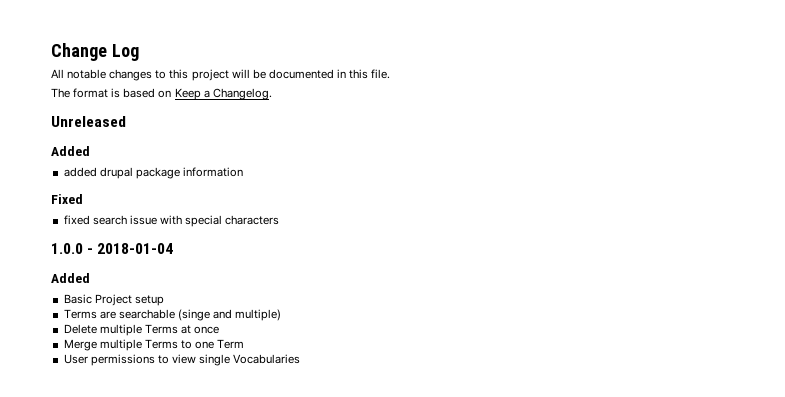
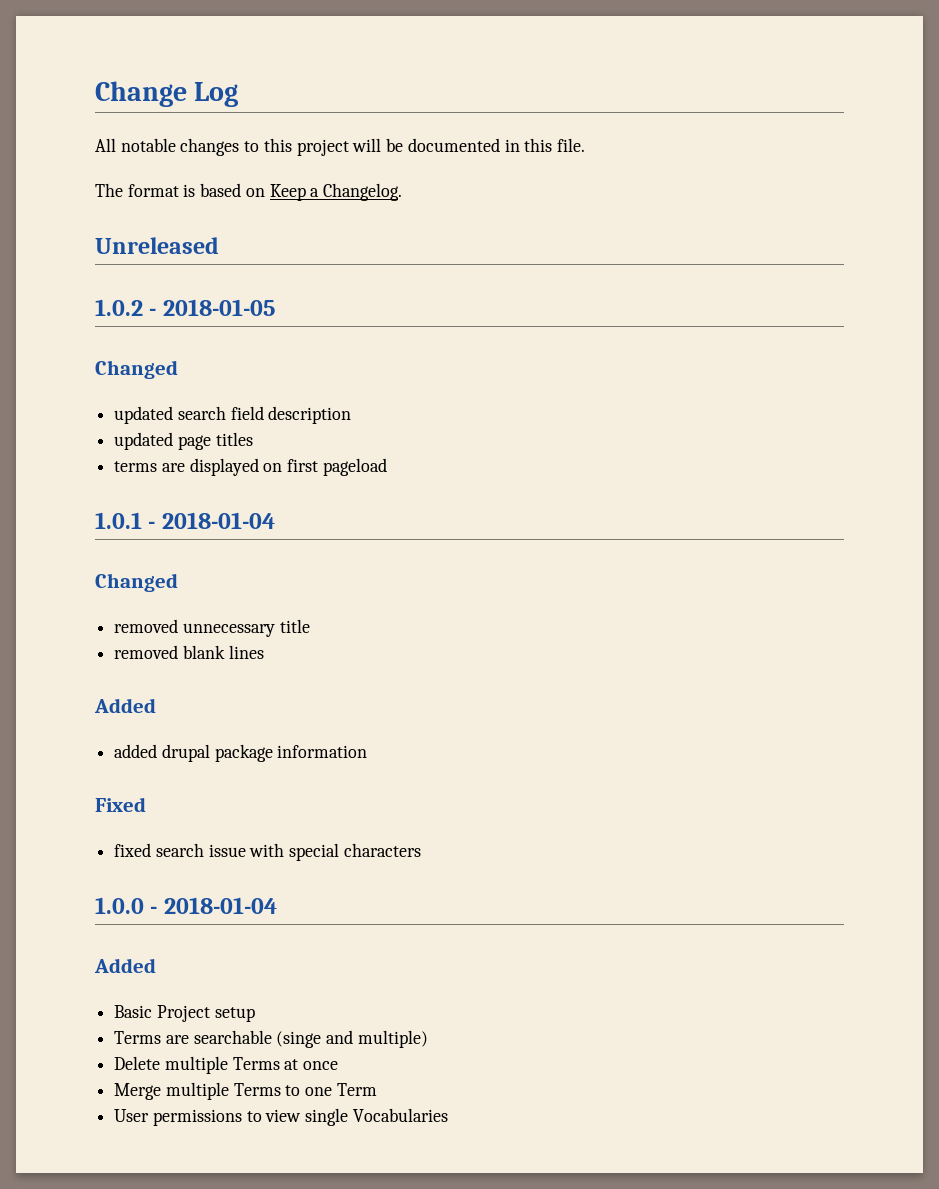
(126, 121) none -> [95,299,275,316] [95,360,178,379] [114,406,352,424] [114,432,253,450] [114,458,387,476] [95,512,275,529] [95,573,178,592] [114,619,310,637] [114,645,264,659] // 1.0.2 - 2018-01-05 // Changed // updated search field description // updated page titles // terms are displayed on first pageload // 1.0.1 - 2018-01-04 // Changed // removed unnecessary title // removed blank lines

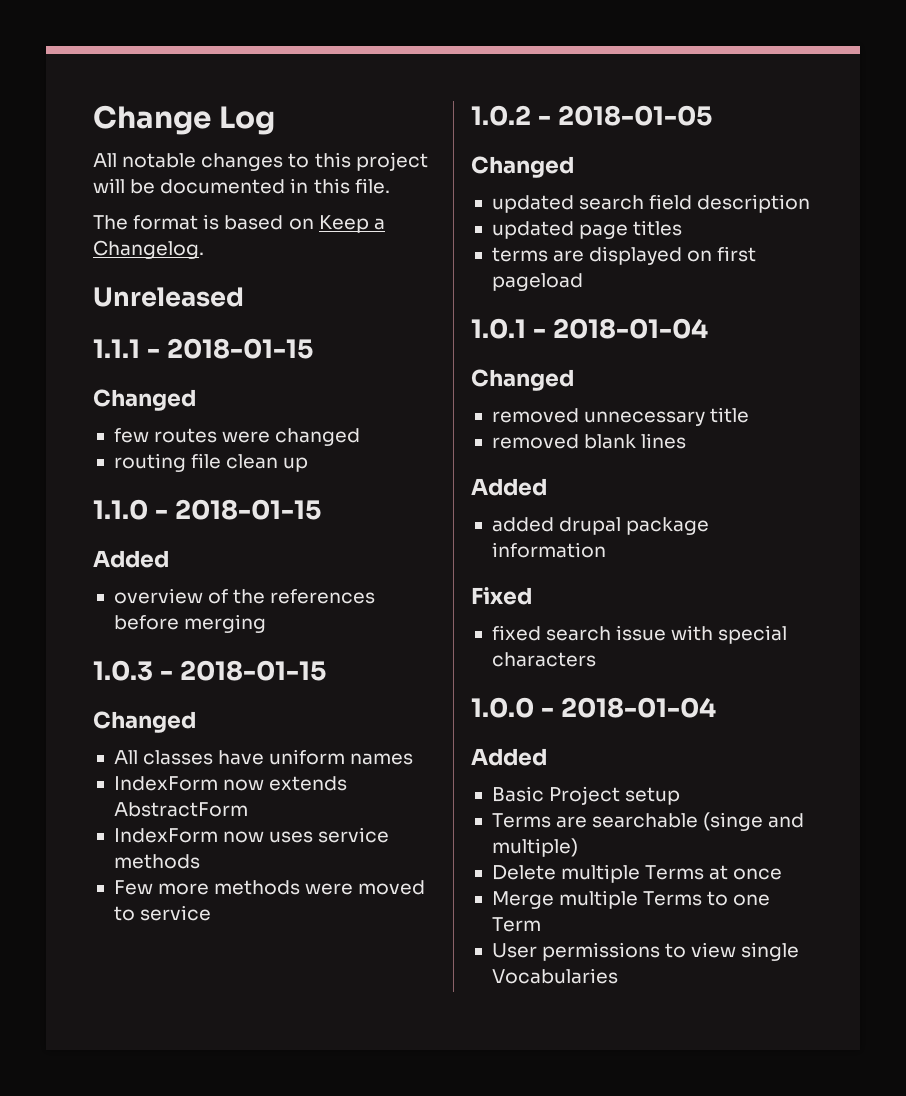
(219, 245) none -> [93,338,313,359] [93,389,196,411] [113,428,361,446] [113,453,309,472] [93,499,321,520] [93,550,169,568] [113,588,376,604] [113,614,267,633] [93,660,326,681] [93,711,196,733] [113,749,414,765] [113,776,348,791] [113,802,248,817] [113,827,390,843] [113,854,200,869] [113,880,426,895] [113,905,212,921] // 1.1.1 - 2018-01-15 // Changed // few routes were changed // routing file clean up // 1.1.0 - 2018-01-15 // Added // overview of the references before merging // 1.0.3 - 2018-01-15 // Changed // All classes have uniform names // IndexForm now extends AbstractForm // IndexForm now uses service methods // Few more methods were moved to service

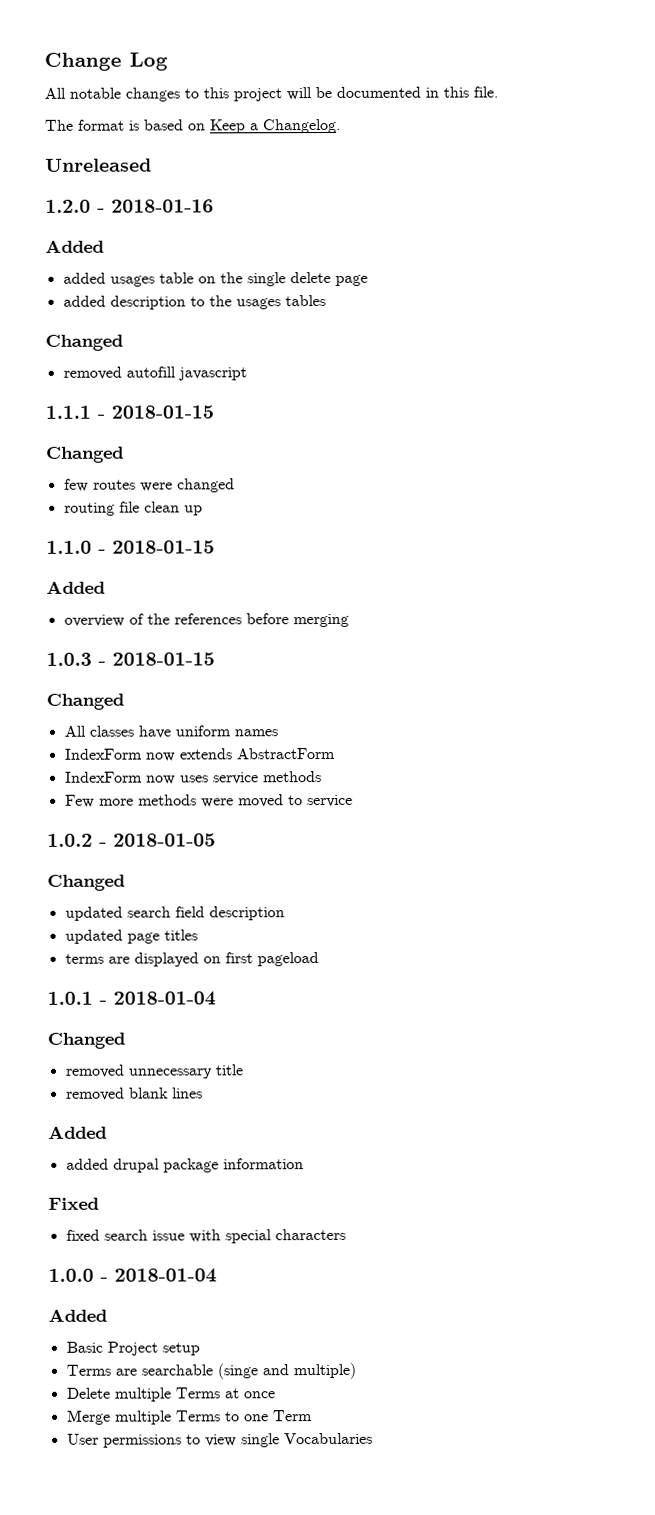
(244, 297) none -> [45,199,214,213] [45,239,104,253] [62,271,368,287] [62,295,326,310] [45,334,123,351] [62,366,247,381] // 1.2.0 - 2018-01-16 // Added // added usages table on the single delete page // added description to the usages tables // Changed // removed autofill javascript

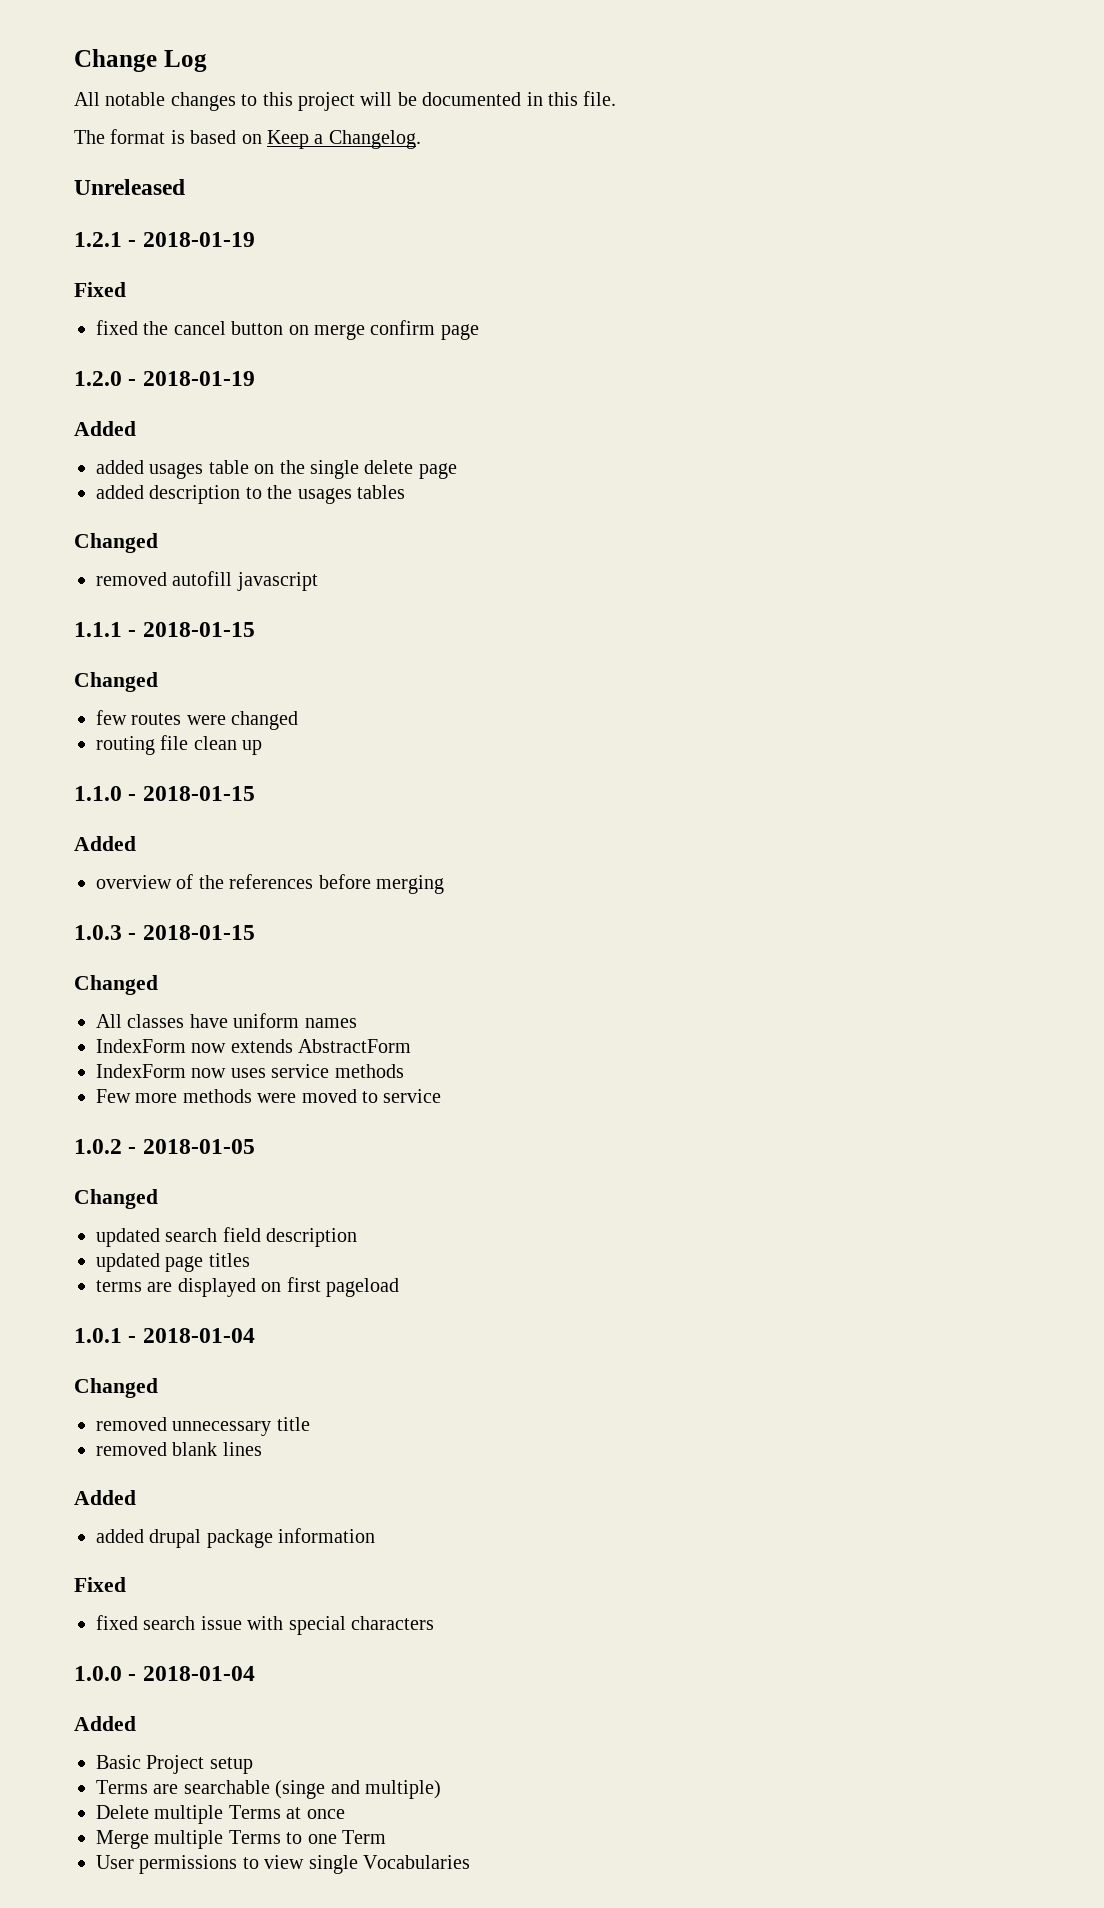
(152, 165) none -> [74,232,255,247] [74,282,126,297] [96,320,479,340] // 1.2.1 - 2018-01-19 // Fixed // fixed the cancel button on merge confirm page
[111,199,214,213] 2018-01-16 -> [142,371,255,386] 2018-01-19

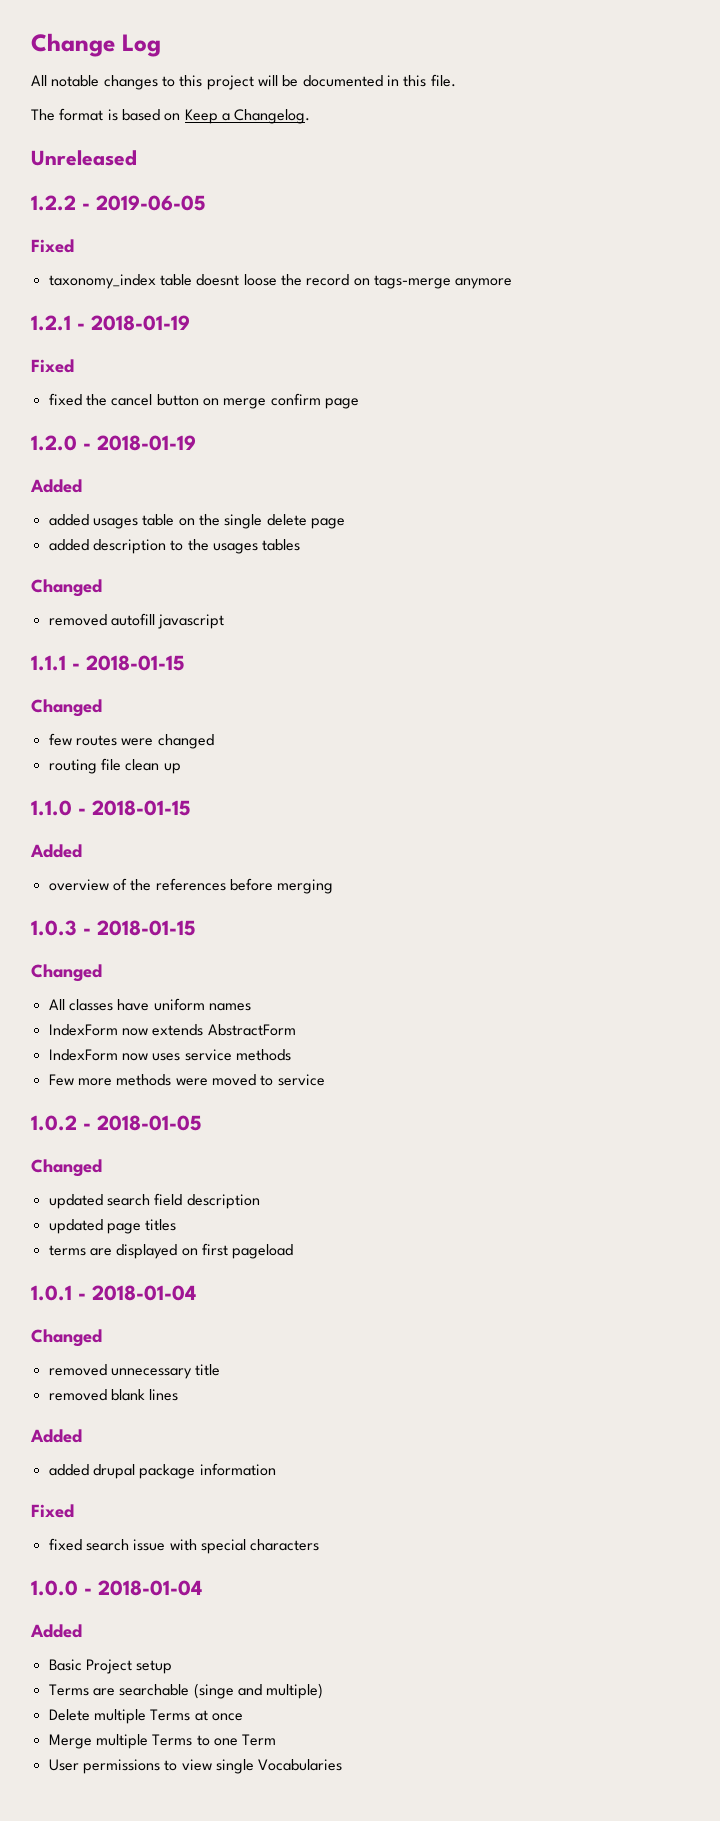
(185, 187) none -> [31,195,206,211] [31,239,74,253] [48,274,513,289] // 1.2.2 - 2019-06-05 // Fixed // taxonomy_index table doesnt loose the record on tags-merge anymore

